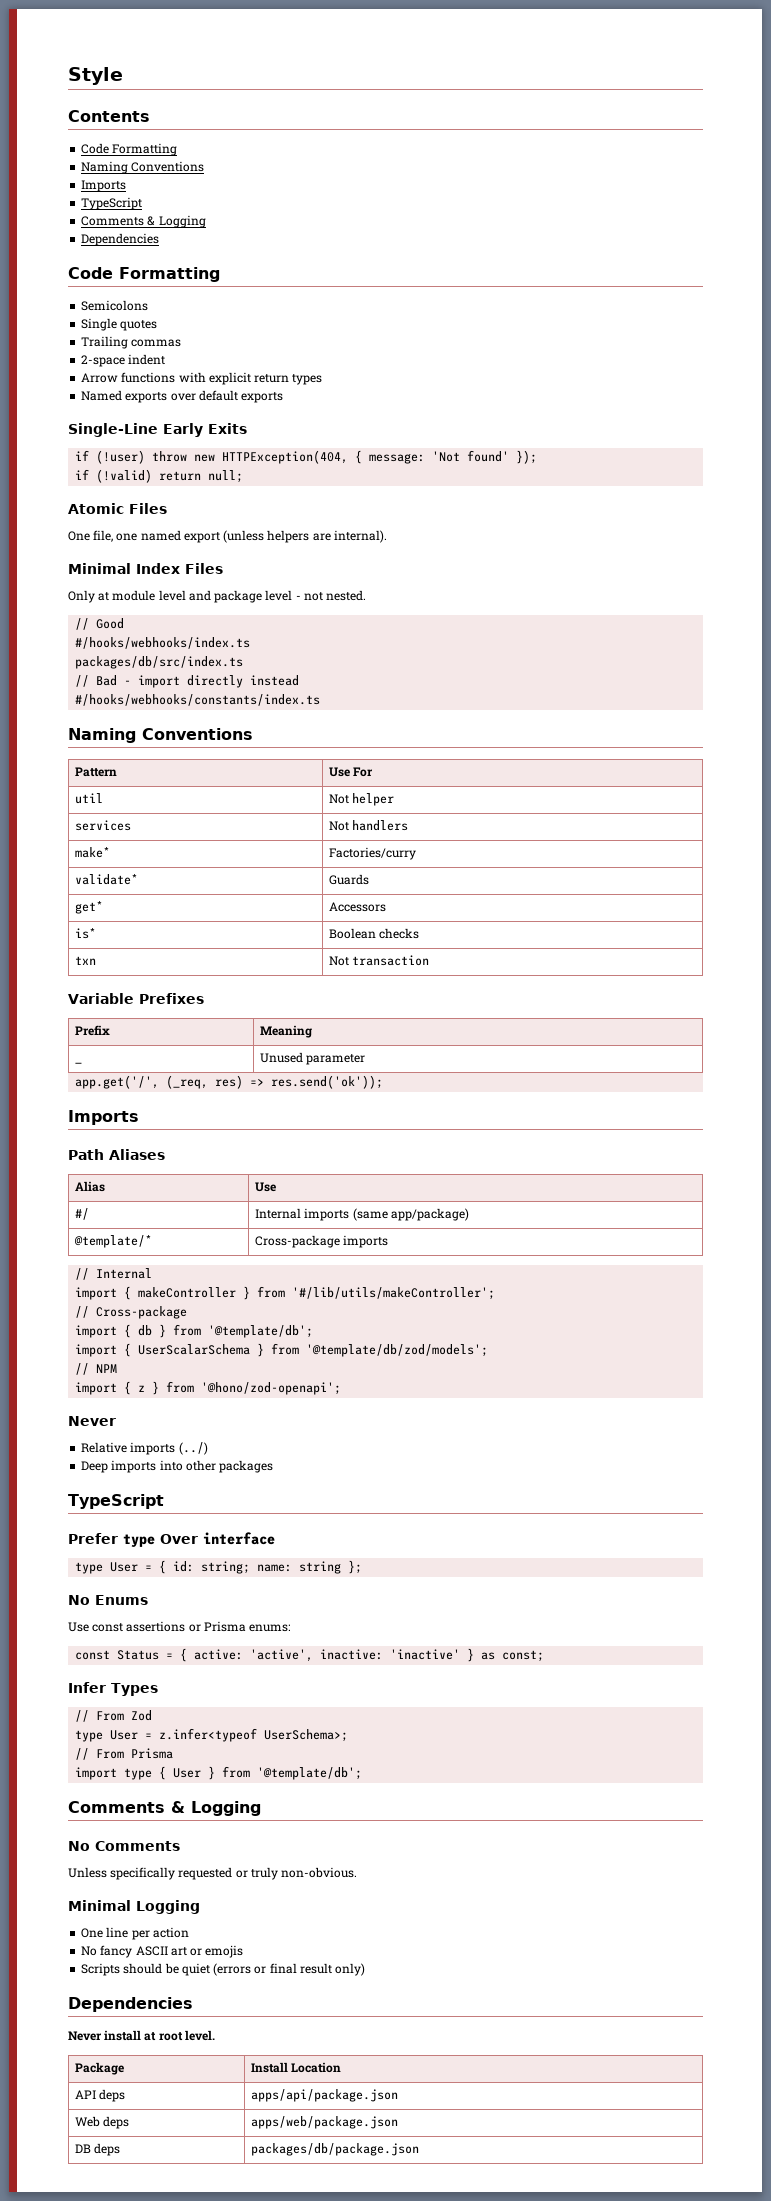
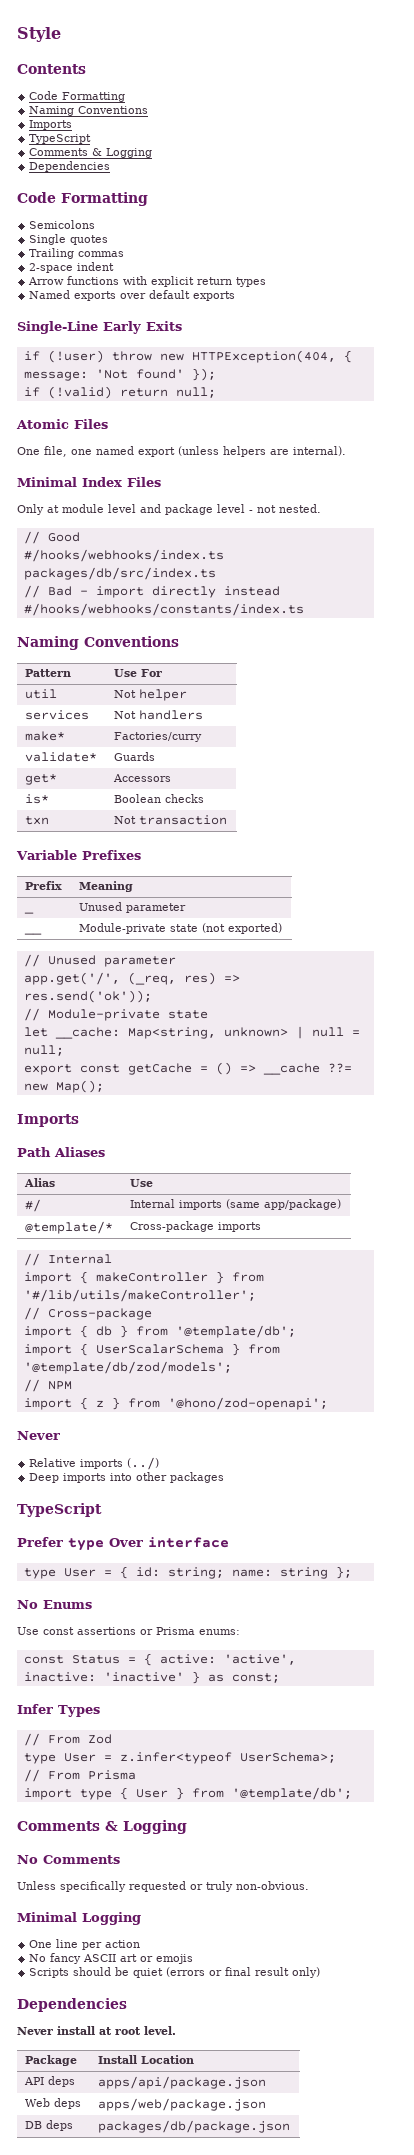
(366, 1059) none -> [24,932,43,935] [79,923,283,934] [23,954,176,967] // __ | Module-private state (not exported) // // Unused parameter
(384, 1082) none -> [23,1008,208,1021] [23,1026,360,1039] [23,1045,64,1056] [23,1062,352,1075] [23,1080,104,1093] // // Module-private state // let __cache: Map<string, unknown> | null = null; // export const getCache = () => __cache ??= new Map();

